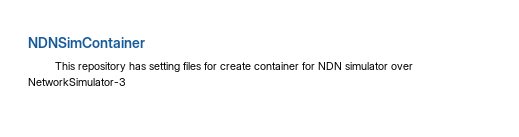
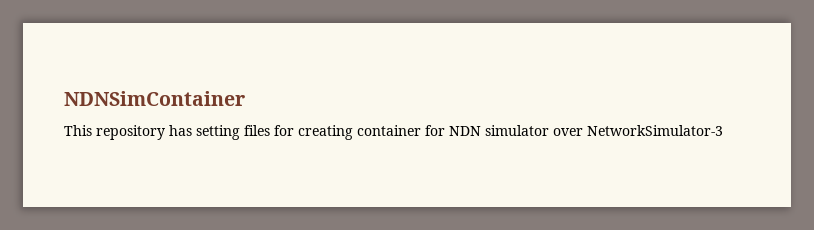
[220,62,252,70] create -> [298,125,353,140] creating

